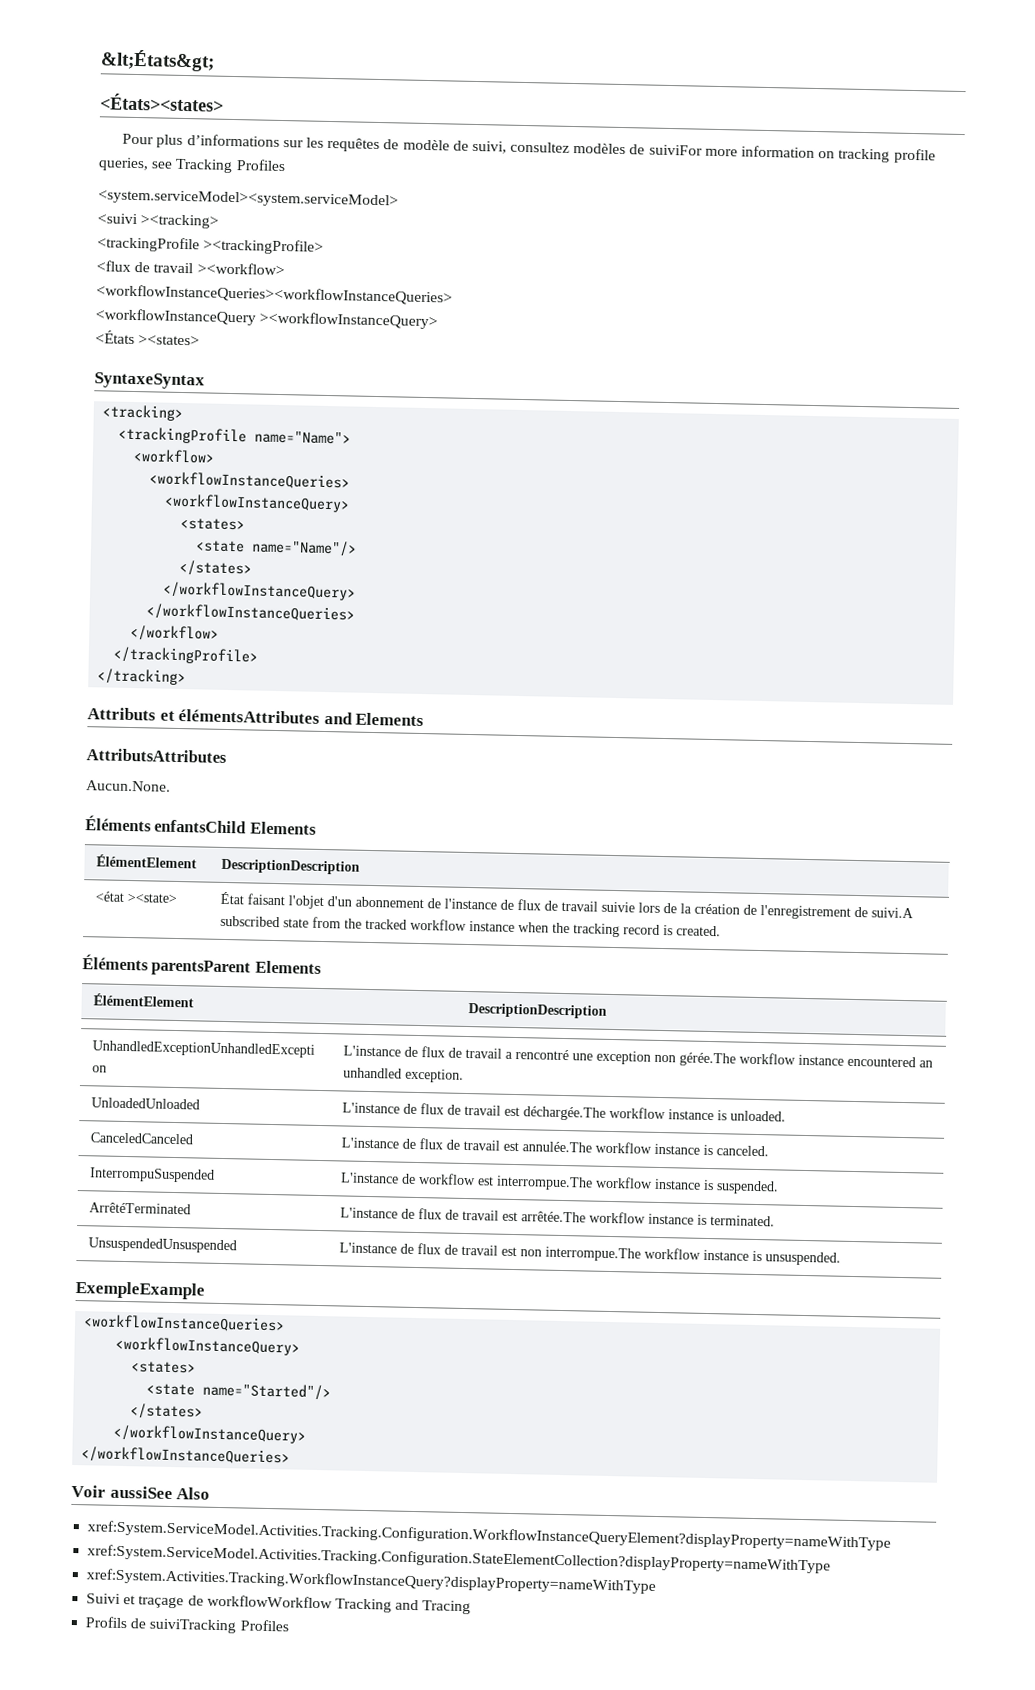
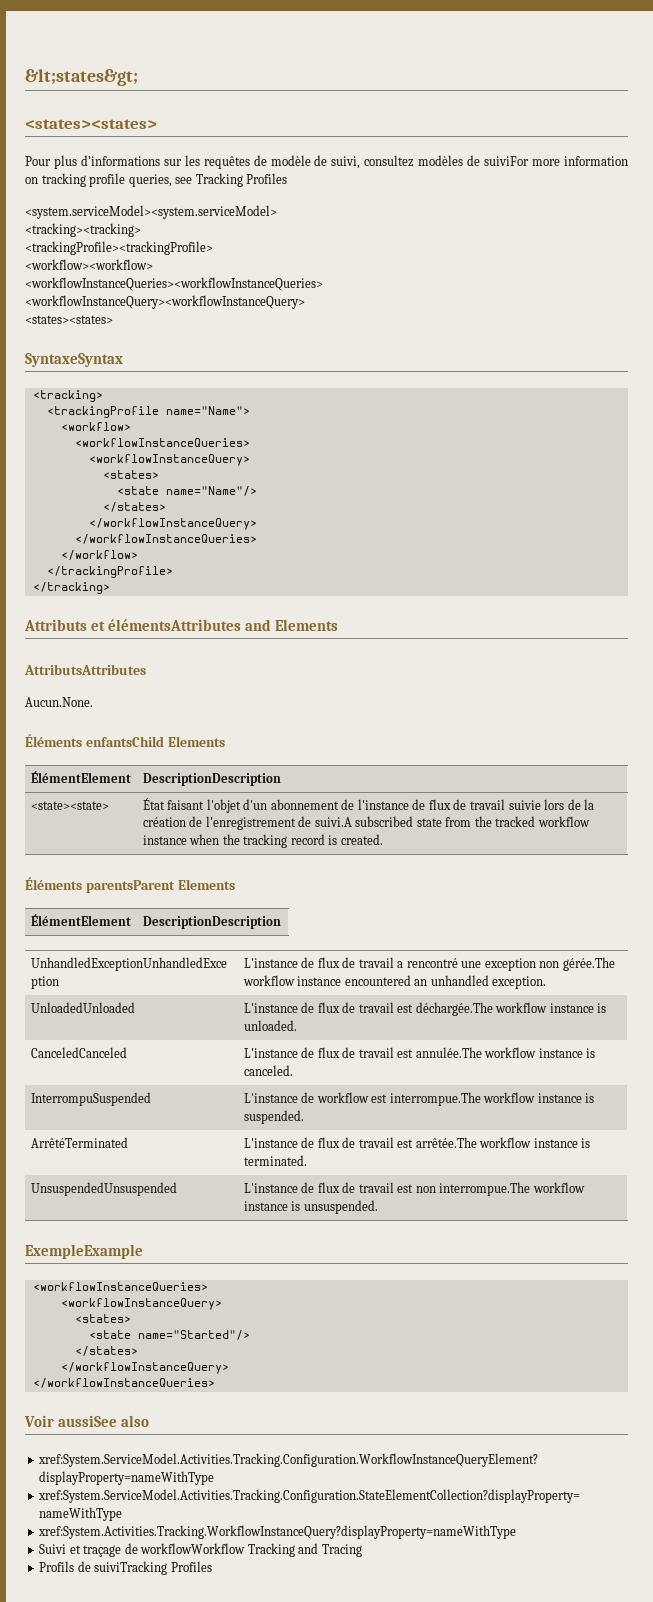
[100,49,215,72] [100,93,224,112] &lt;États&gt; // <États><states> -> [25,69,138,86] [25,119,157,129] &lt;states&gt; // <states><states>
[97,213,220,229] [97,236,325,255] [96,260,285,276] [96,284,453,306] [95,308,439,330] [95,330,201,346] <suivi ><tracking> // <trackingProfile ><trackingProfile> // <flux de travail ><workflow> // <workflowInstanceQueries><workflowInstanceQueries> // <workflowInstanceQuery ><workflowInstanceQuery> // <États ><states> -> [25,223,141,237] [25,241,213,255] [25,259,153,270] [25,277,323,291] [25,295,305,309] [25,315,113,324] <tracking><tracking> // <trackingProfile><trackingProfile> // <workflow><workflow> // <workflowInstanceQueries><workflowInstanceQueries> // <workflowInstanceQuery><workflowInstanceQuery> // <states><states>
[95,891,178,904] <état ><state> -> [30,801,109,810] <state><state>
[176,1487,211,1500] Also -> [121,1415,150,1427] also

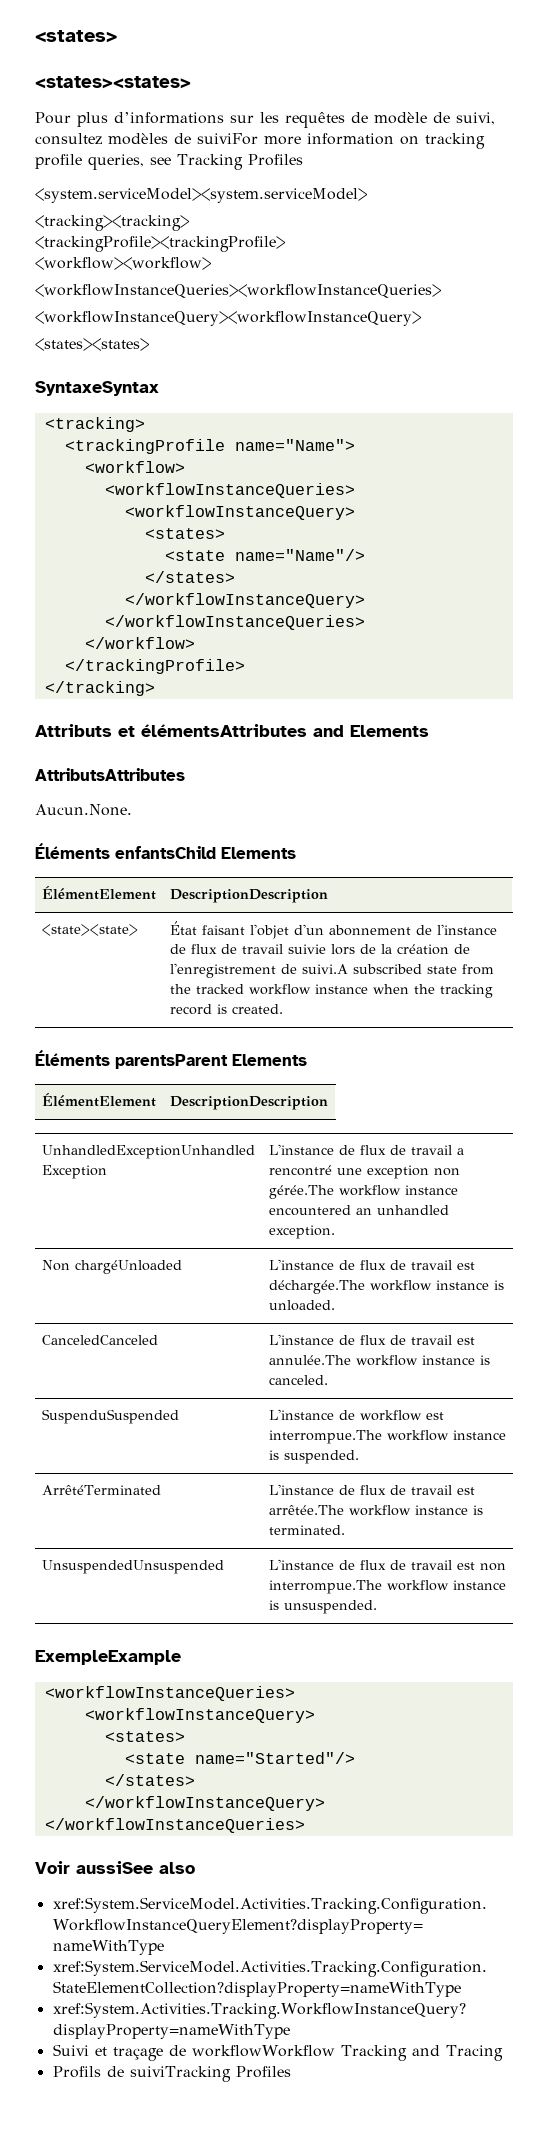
[25,69,138,86] &lt;states&gt; -> [35,30,117,43] <states>
[30,1002,135,1013] UnloadedUnloaded -> [41,1260,182,1274] Non chargéUnloaded
[30,1092,151,1106] InterrompuSuspended -> [41,1409,179,1424] SuspenduSuspended

